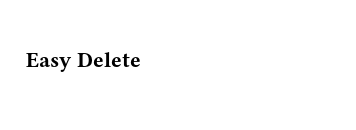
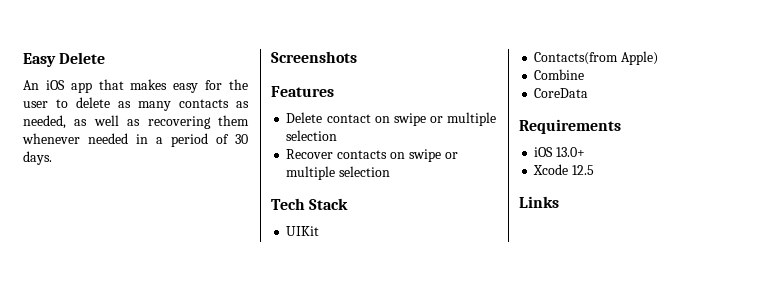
(141, 59) none -> [23,79,249,93] [23,97,249,111] [23,115,249,129] [22,133,248,147] [23,151,52,165] [271,51,357,63] [271,86,334,97] [286,112,496,126] [286,130,338,141] [286,149,458,162] [286,166,391,180] [271,198,349,210] [286,226,320,236] [534,51,659,65] [534,69,585,80] [534,88,589,98] [519,119,621,134] [534,147,586,157] [533,164,595,175] [519,196,559,208] // An iOS app that makes easy for the user to delete as many contacts as needed, as well as recovering them whenever needed in a period of 30 days. // Screenshots // Features // Delete contact on swipe or multiple selection // Recover contacts on swipe or multiple selection // Tech Stack // UIKit // Contacts(from Apple) // Combine // CoreData // Requirements // iOS 13.0+ // Xcode 12.5 // Links

